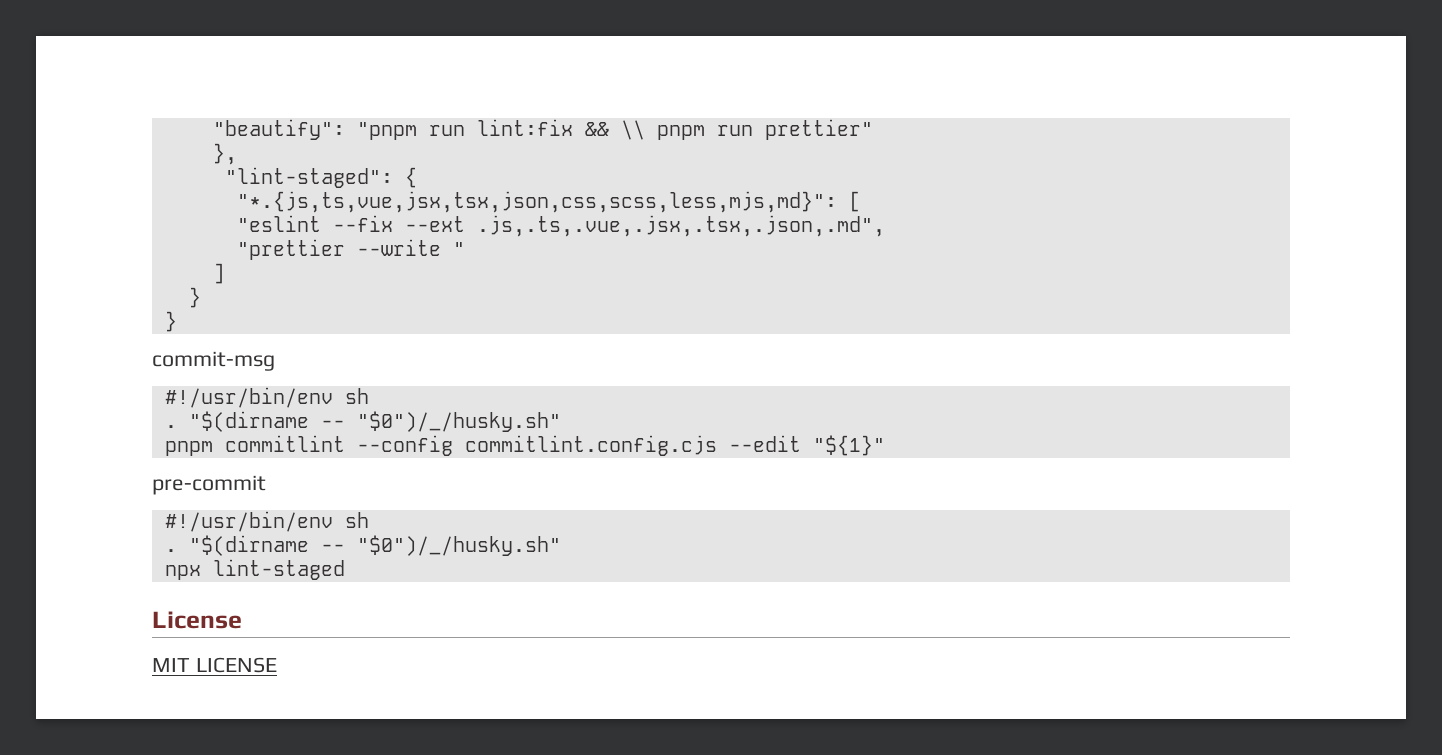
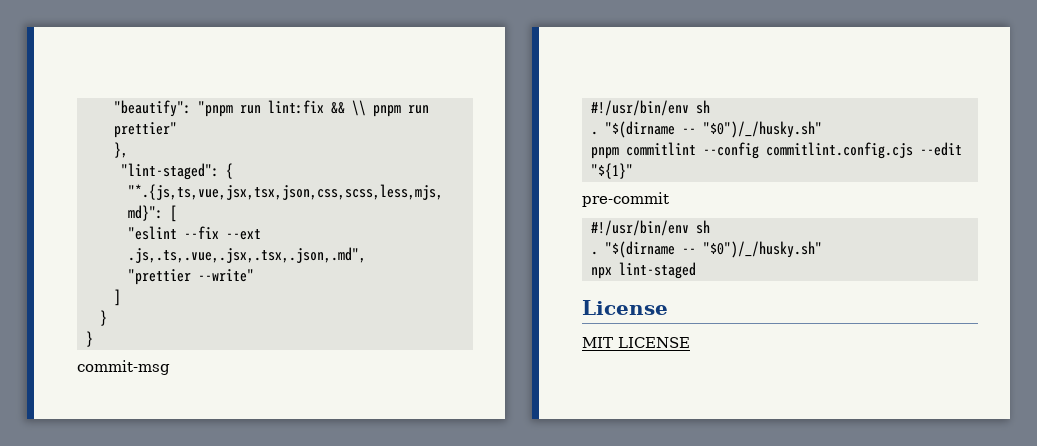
[356,239,465,256] --write " -> [198,269,254,282] --write"

